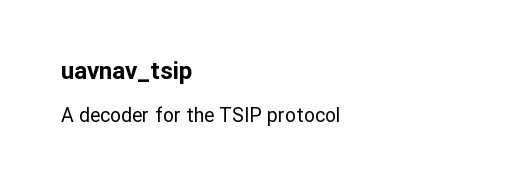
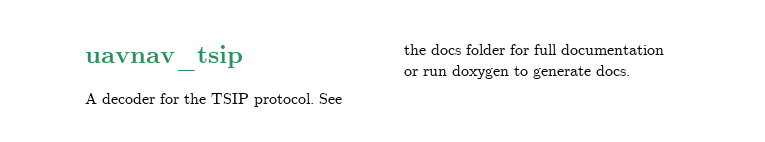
[267,107,341,126] protocol -> [254,93,342,107] [404,44,664,55] [404,65,630,79] protocol. See the docs folder for full documentation or run doxygen to generate docs.

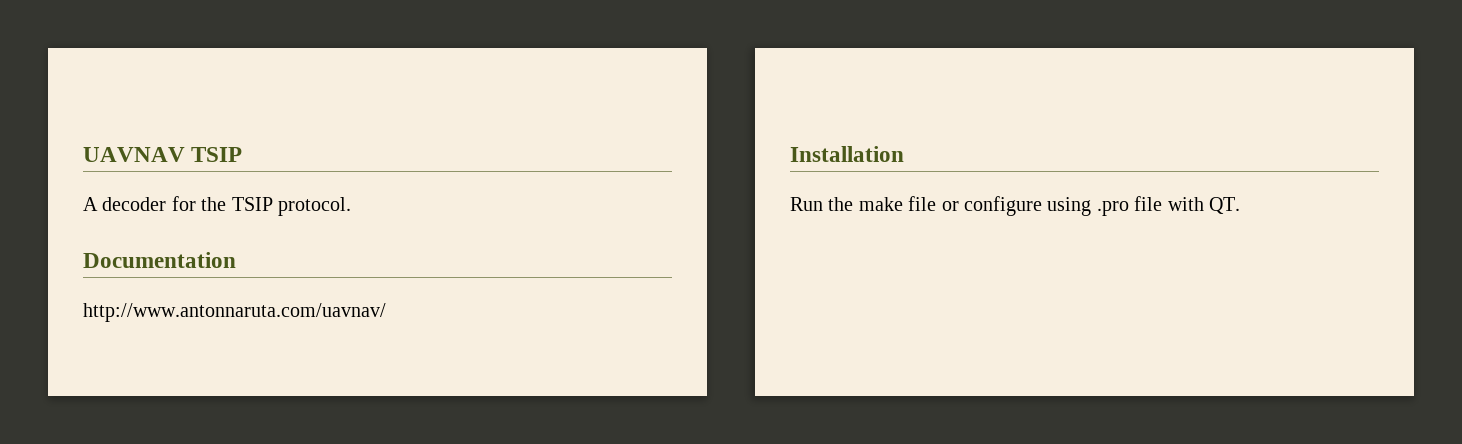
[85,45,243,71] uavnav_tsip -> [83,147,243,162] UAVNAV TSIP
[319,93,342,104] [404,44,664,55] [404,65,630,79] See the docs folder for full documentation or run doxygen to generate docs. -> [83,252,236,268] [83,303,386,322] [790,146,904,162] [790,196,1240,216] // Documentation // http://www.antonnaruta.com/uavnav/ // Installation // Run the make file or configure using .pro file with QT.

